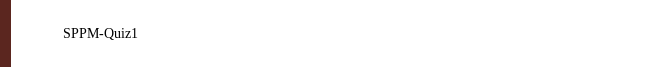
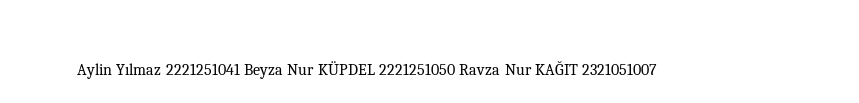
[63,28,138,40] SPPM-Quiz1 -> [77,60,658,79] Aylin Yılmaz 2221251041 Beyza Nur KÜPDEL 2221251050 Ravza Nur KAĞIT 2321051007

